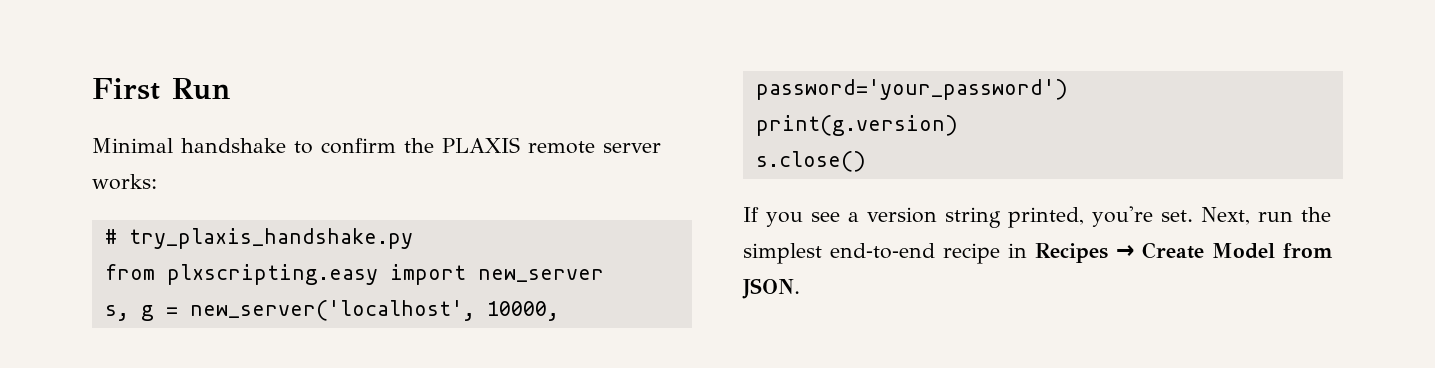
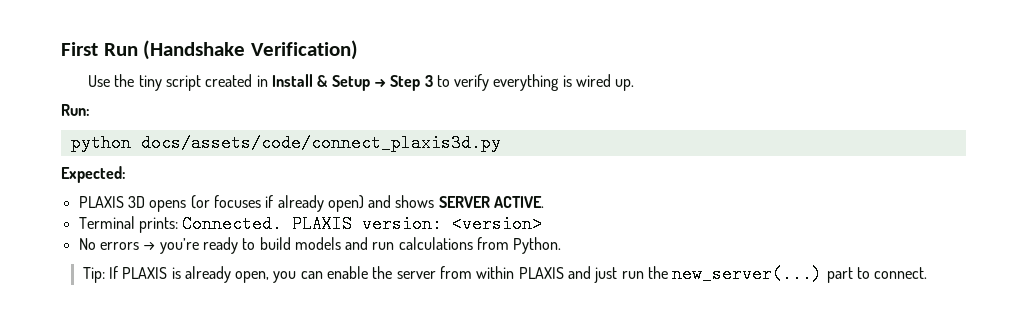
[92,137,661,154] [92,174,157,190] [104,228,413,249] [104,264,604,285] [104,300,559,321] [755,79,1068,100] [755,115,958,136] [755,151,866,172] [743,206,1331,228] [743,242,1333,264] [742,278,800,299] // Minimal handshake to confirm the PLAXIS remote server works: // # try_plaxis_handshake.py // from plxscripting.easy import new_server // s, g = new_server('localhost', 10000, password='your_password') // print(g.version) // s.close() // If you see a version string printed, you're set. Next, run the simplest end‑to‑end recipe in Recipes → Create Model from JSON. -> [143,40,359,60] [87,74,635,91] [61,104,90,116] [70,134,501,152] [61,166,126,183] [78,195,545,212] [78,215,543,233] [78,237,562,254] [82,265,928,283] (Handshake Verification) // Use the tiny script created in Install & Setup → Step 3 to verify everything is wired up. // Run: // python docs/assets/code/connect_plaxis3d.py // Expected: // PLAXIS 3D opens (or focuses if already open) and shows SERVER ACTIVE. // Terminal prints: Connected. PLAXIS version: <version> // No errors → you’re ready to build models and run calculations from Python. // Tip: If PLAXIS is already open, you can enable the server from within PLAXIS and just run the new_server(...) part to connect.

